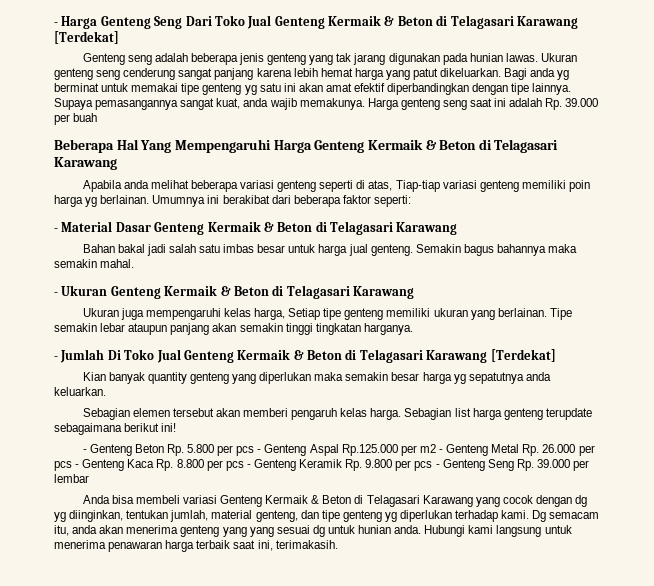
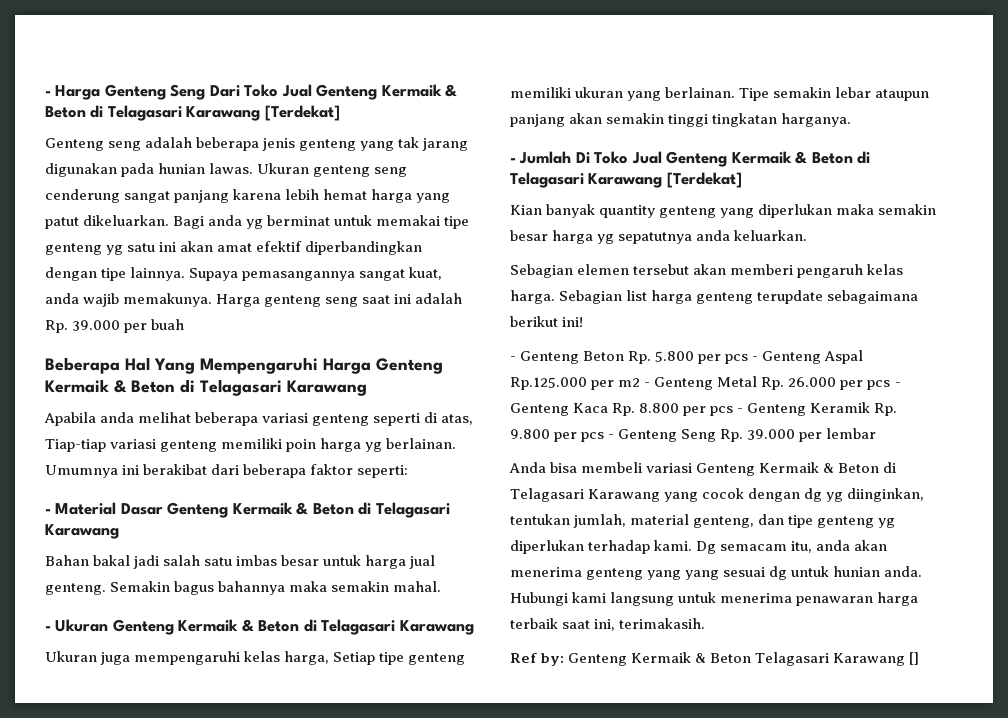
(338, 544) none -> [510,652,920,666] // Ref by: Genteng Kermaik & Beton Telagasari Karawang []

